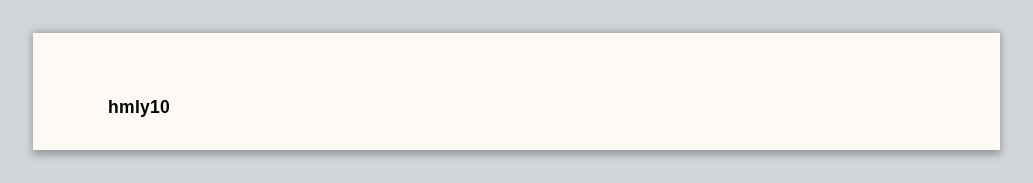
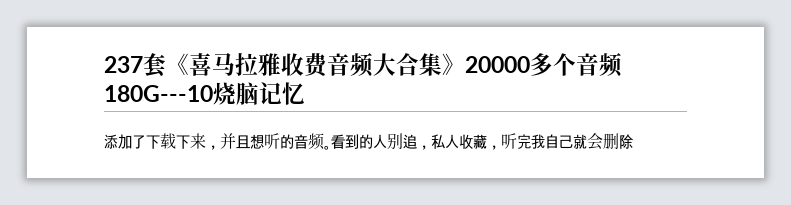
[108,100,170,117] hmly10 -> [104,53,623,77] [104,82,305,105] [104,133,633,150] 237套《喜马拉雅收费音频大合集》20000多个音频180G---10烧脑记忆 // 添加了下载下来，并且想听的音频。看到的人别追，私人收藏，听完我自己就会删除

